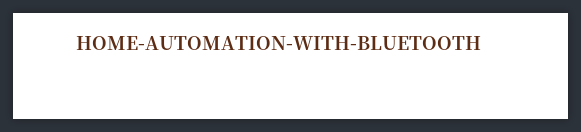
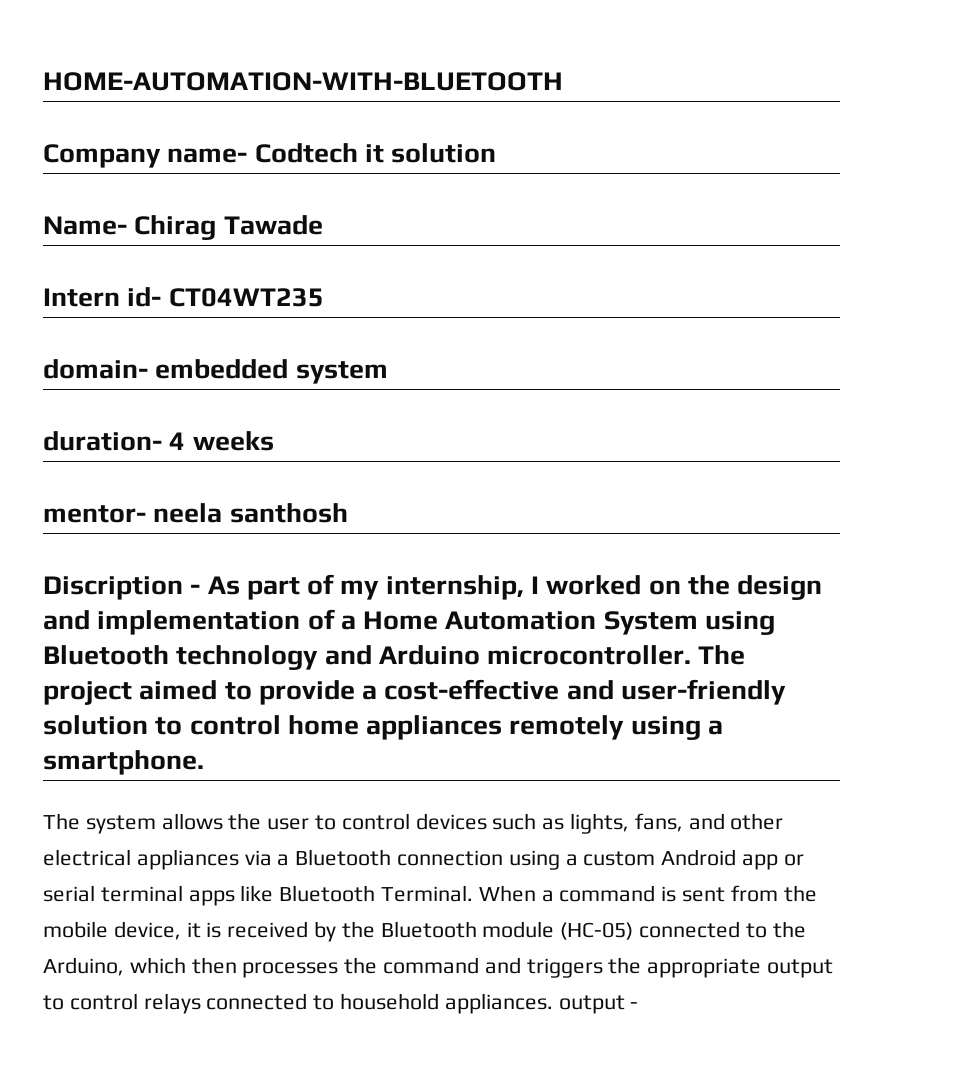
(481, 43) none -> [43,143,497,168] [43,215,323,240] [43,287,324,307] [43,359,388,384] [43,431,274,451] [43,503,348,523] [43,574,823,600] [43,609,776,635] [43,645,746,670] [43,679,787,705] [43,715,724,740] [43,750,204,775] [43,813,784,834] [43,849,804,870] [43,885,817,906] [43,921,806,942] [43,957,834,978] [43,993,639,1014] // Company name- Codtech it solution // Name- Chirag Tawade // Intern id- CT04WT235 // domain- embedded system // duration- 4 weeks // mentor- neela santhosh // Discription - As part of my internship, I worked on the design and implementation of a Home Automation System using Bluetooth technology and Arduino microcontroller. The project aimed to provide a cost-effective and user-friendly solution to control home appliances remotely using a smartphone. // The system allows the user to control devices such as lights, fans, and other electrical appliances via a Bluetooth connection using a custom Android app or serial terminal apps like Bluetooth Terminal. When a command is sent from the mobile device, it is received by the Bluetooth module (HC-05) connected to the Arduino, which then processes the command and triggers the appropriate output to control relays connected to household appliances. output -

